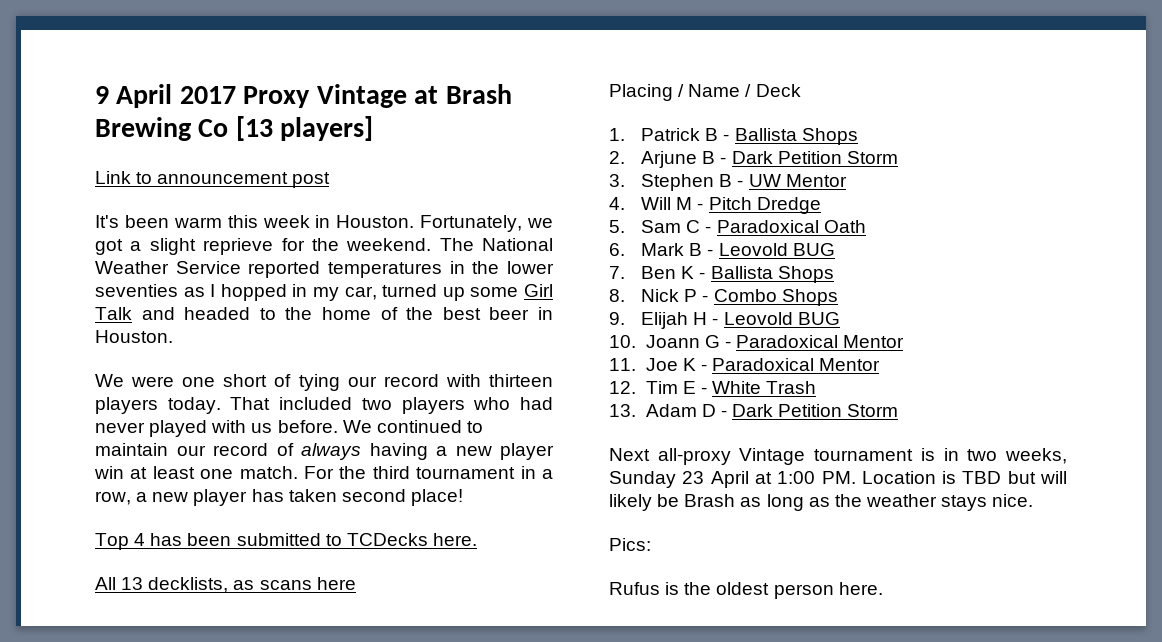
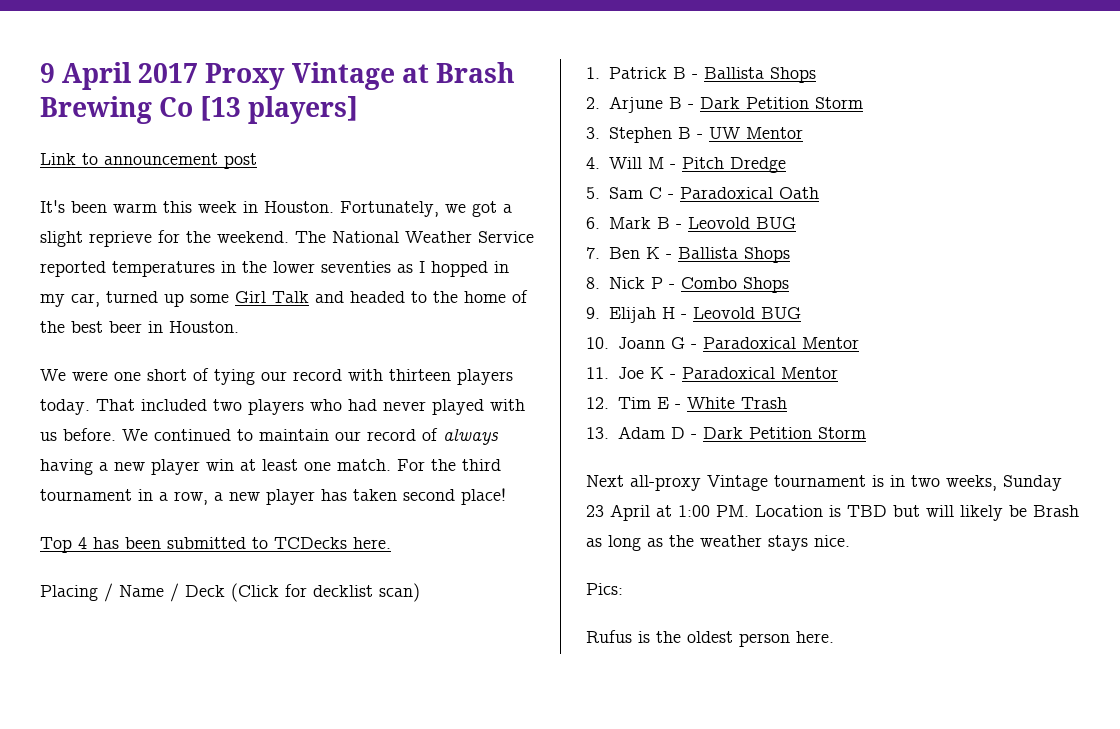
[95,577,356,593] // All 13 decklists, as scans here -> (391, 543) none
(801, 90) none -> [231,583,420,602] (Click for decklist scan)

